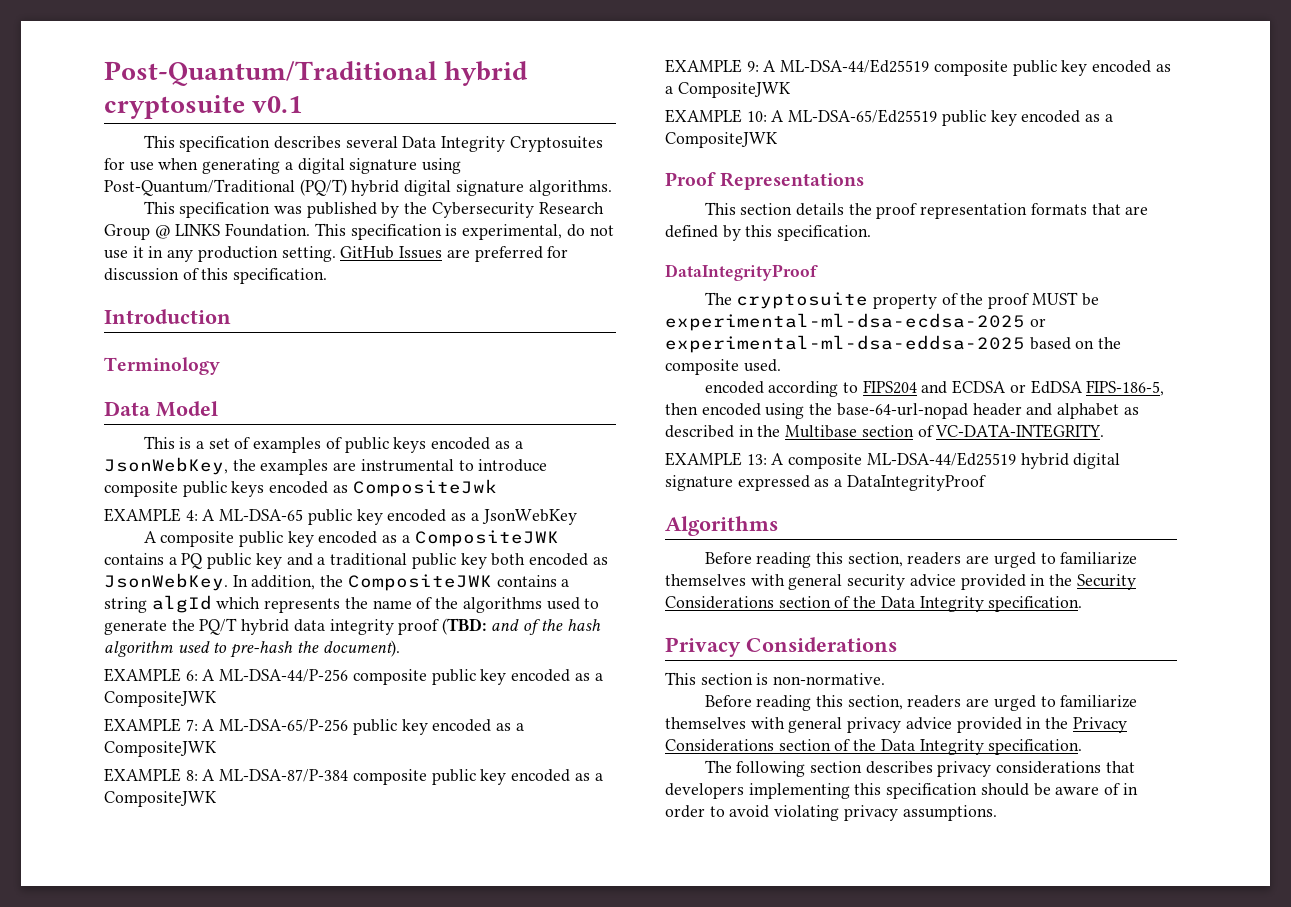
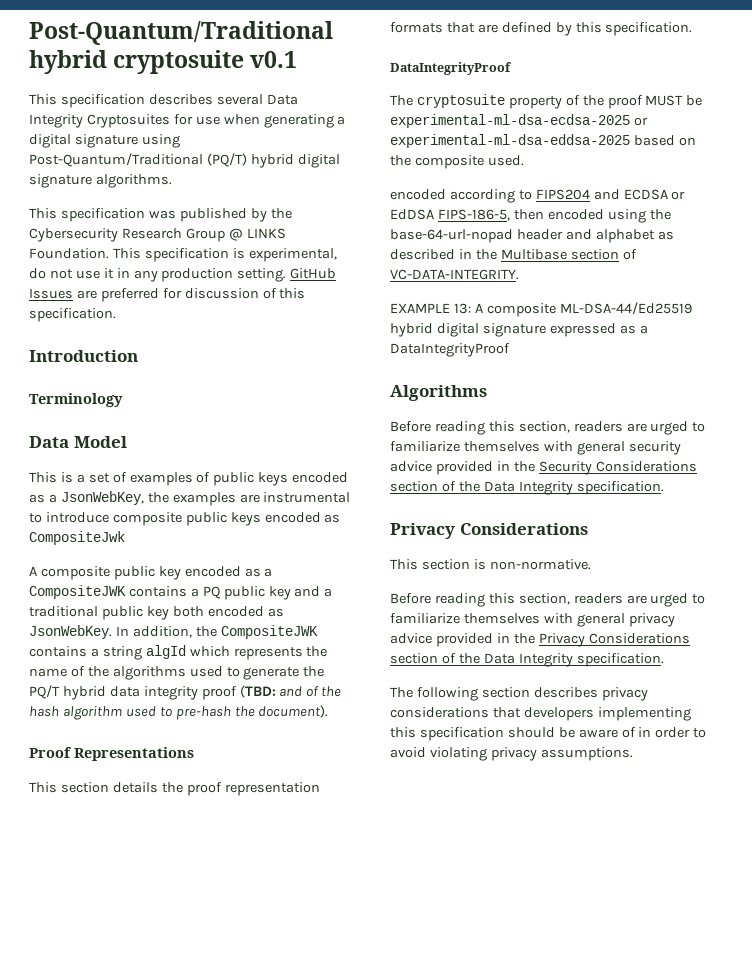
[104,508,577,525] // EXAMPLE 4: A ML-DSA-65 public key encoded as a JsonWebKey -> (125, 538) none
[104,668,603,685] [104,691,217,707] [104,718,524,735] [104,741,217,757] [104,768,603,785] [104,791,217,807] [665,59,1171,76] [665,82,791,98] [665,109,1113,126] [665,132,778,148] // EXAMPLE 6: A ML-DSA-44/P-256 composite public key encoded as a CompositeJWK // EXAMPLE 7: A ML-DSA-65/P-256 public key encoded as a CompositeJWK // EXAMPLE 8: A ML-DSA-87/P-384 composite public key encoded as a CompositeJWK // EXAMPLE 9: A ML-DSA-44/Ed25519 composite public key encoded as a CompositeJWK // EXAMPLE 10: A ML-DSA-65/Ed25519 public key encoded as a CompositeJWK -> (329, 711) none

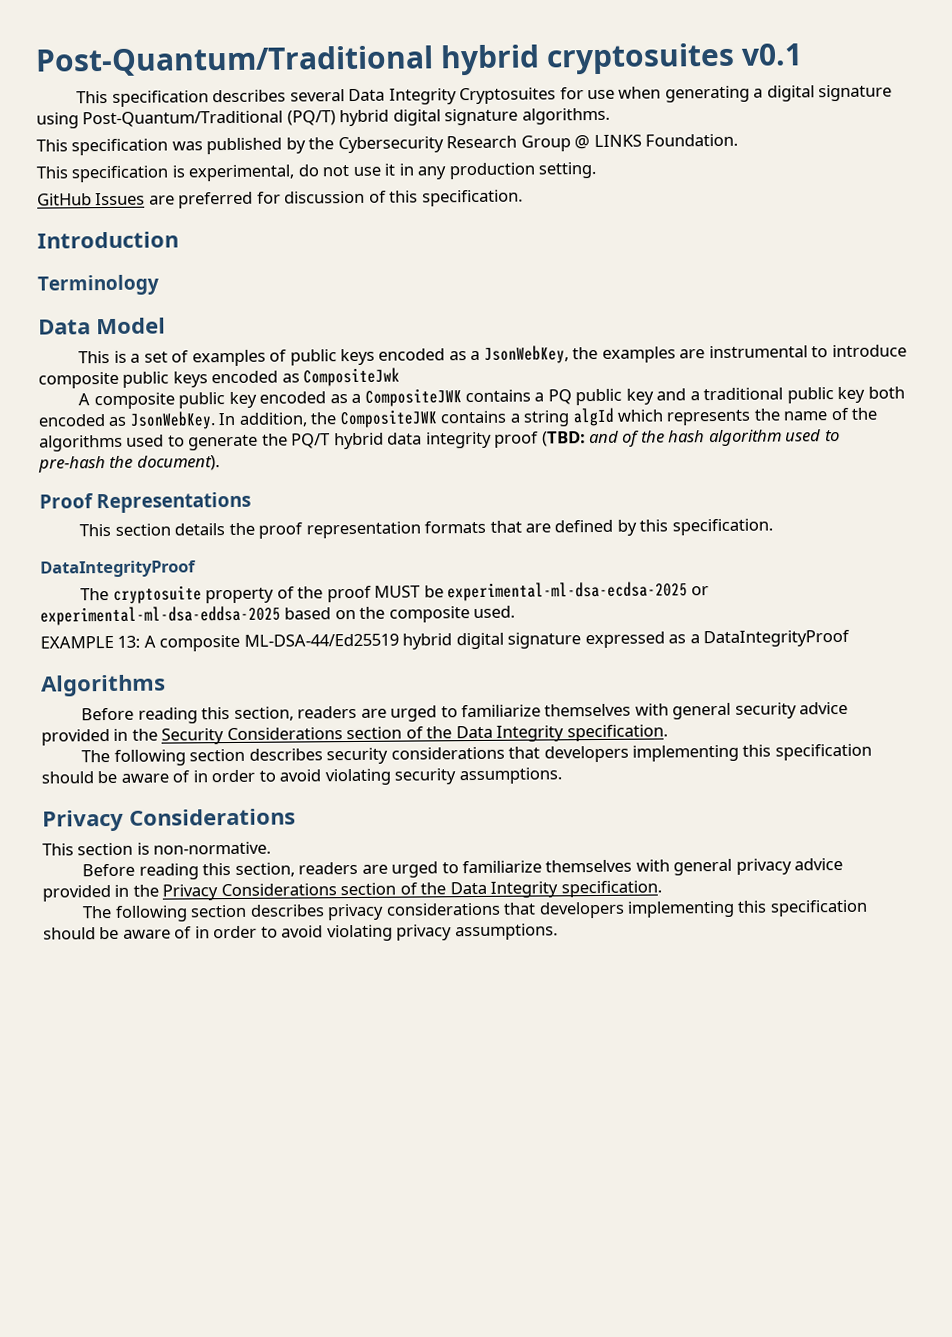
[113,50,245,74] cryptosuite -> [546,42,736,75] cryptosuites
(109, 253) none -> (739, 140) //
(287, 275) none -> (597, 170) //
[390,189,686,203] [390,209,671,223] [390,229,674,243] [390,249,637,260] [390,269,519,280] // encoded according to FIPS204 and ECDSA or EdDSA FIPS-186-5, then encoded using the base-64-url-nopad header and alphabet as described in the Multibase section of VC-DATA-INTEGRITY. -> (516, 612) none
(664, 488) none -> [81,743,872,766] [41,767,562,786] // The following section describes security considerations that developers implementing this specification should be aware of in order to avoid violating security assumptions.

